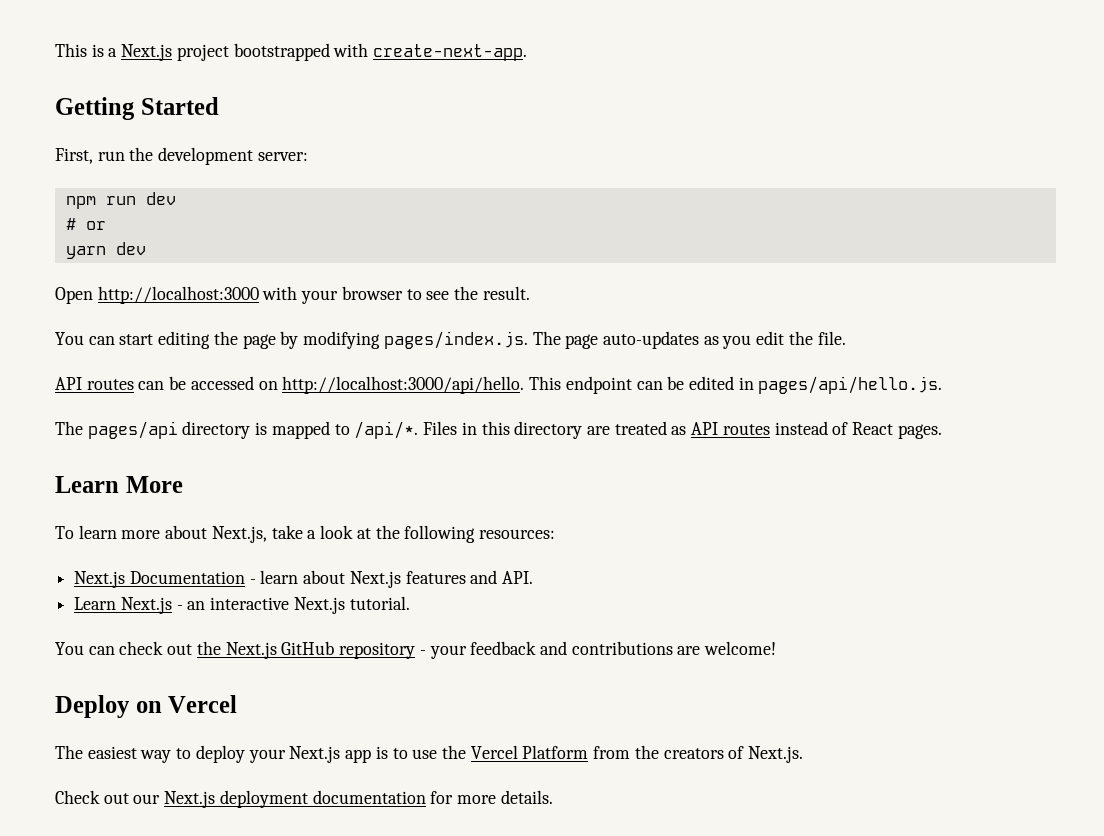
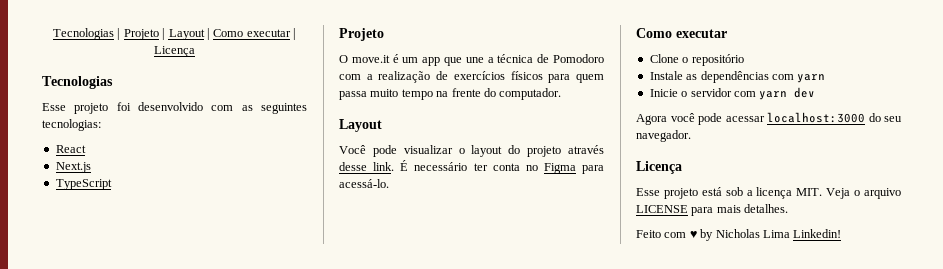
[55,43,528,61] [55,97,219,120] [55,147,308,165] [65,192,176,209] [65,218,106,230] [65,242,146,259] [55,286,530,304] [55,331,846,349] [55,376,943,394] [55,421,942,439] [55,476,183,493] [55,525,555,543] [74,570,534,588] [74,596,410,614] [55,641,777,659] [55,695,238,718] [55,745,804,763] [55,790,553,808] This is a Next.js project bootstrapped with create-next-app. // Getting Started // First, run the development server: // npm run dev // # or // yarn dev // Open http://localhost:3000 with your browser to see the result. // You can start editing the page by modifying pages/index.js. The page auto-updates as you edit the file. // API routes can be accessed on http://localhost:3000/api/hello. This endpoint can be edited in pages/api/hello.js. // The pages/api directory is mapped to /api/*. Files in this directory are treated as API routes instead of React pages. // Learn More // To learn more about Next.js, take a look at the following resources: // Next.js Documentation - learn about Next.js features and API. // Learn Next.js - an interactive Next.js tutorial. // You can check out the Next.js GitHub repository - your feedback and contributions are welcome! // Deploy on Vercel // The easiest way to deploy your Next.js app is to use the Vercel Platform from the creators of Next.js. // Check out our Next.js deployment documentation for more details. -> [53,28,296,40] [154,46,195,57] [42,76,113,89] [42,102,307,114] [42,119,101,131] [55,145,86,153] [55,162,91,173] [55,179,112,190] [339,28,384,41] [339,54,604,66] [339,71,604,83] [339,88,562,100] [339,119,382,132] [339,145,604,157] [339,160,604,174] [339,179,389,188] [636,28,727,38] [649,54,744,66] [649,71,826,83] [649,87,816,100] [636,112,902,125] [636,130,691,142] [636,161,682,174] [636,187,901,199] [636,204,789,216] [636,229,842,241] Tecnologias | Projeto | Layout | Como executar | Licença // Tecnologias // Esse projeto foi desenvolvido com as seguintes tecnologias: // React // Next.js // TypeScript // Projeto // O move.it é um app que une a técnica de Pomodoro com a realização de exercícios físicos para quem passa muito tempo na frente do computador. // Layout // Você pode visualizar o layout do projeto através desse link. É necessário ter conta no Figma para acessá-lo. // Como executar // Clone o repositório // Instale as dependências com yarn // Inicie o servidor com yarn dev // Agora você pode acessar localhost:3000 do seu navegador. // Licença // Esse projeto está sob a licença MIT. Veja o arquivo LICENSE para mais detalhes. // Feito com ♥ by Nicholas Lima Linkedin!

